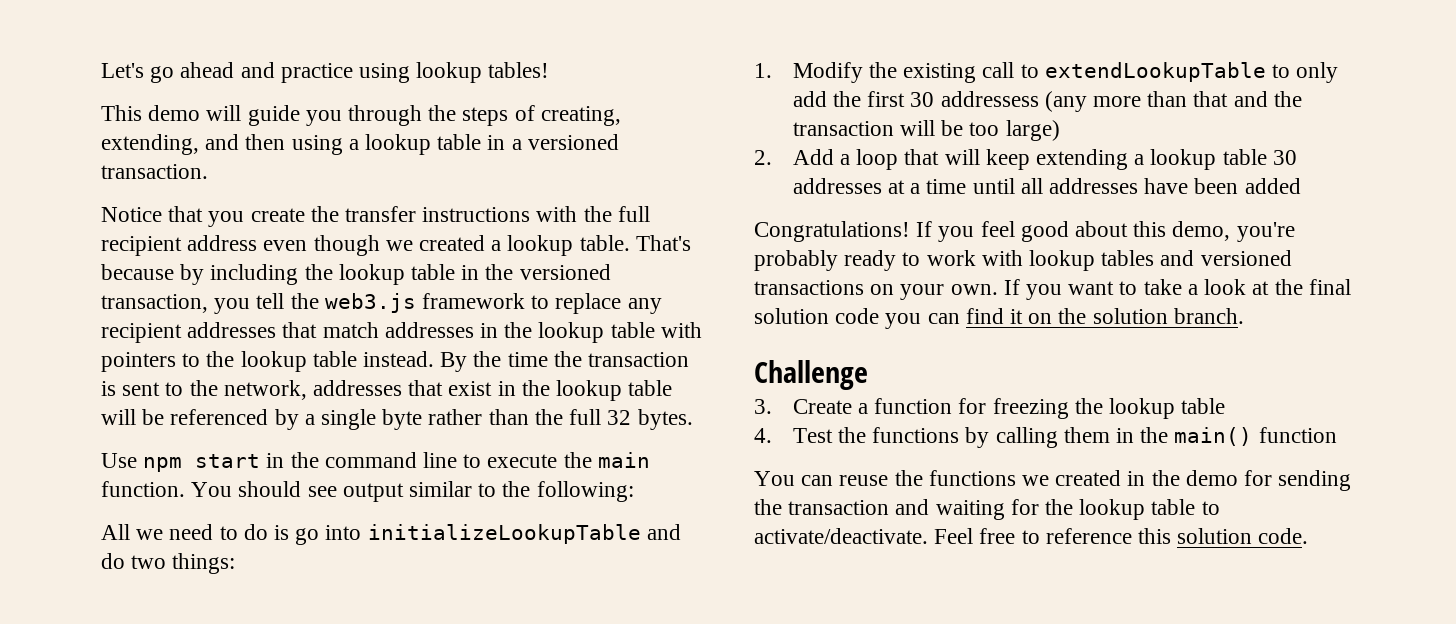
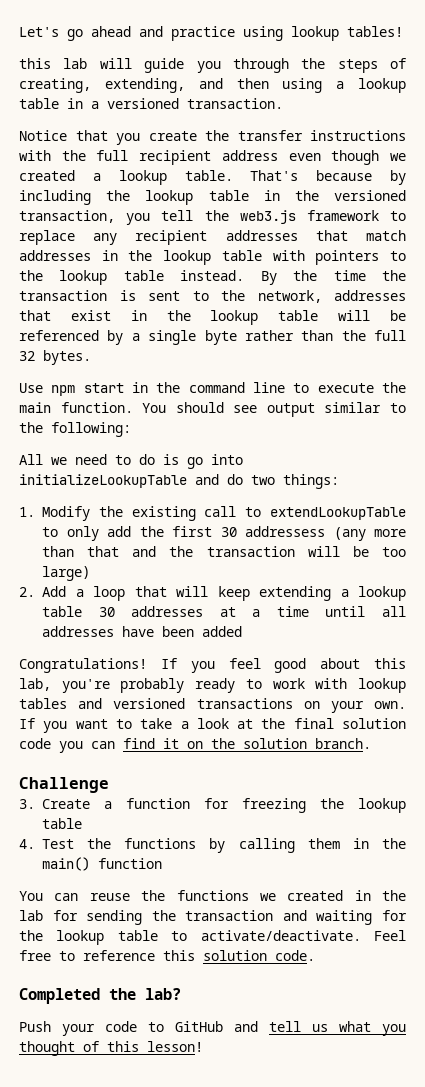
[101,105,201,121] This demo -> [19,58,88,69] this lab
[1172,221,1231,241] demo, -> [19,678,51,691] lab,
[1185,470,1238,486] demo -> [19,910,43,921] lab
(1309, 536) none -> [19,988,181,1004] [19,1021,406,1036] [19,1041,203,1056] // Completed the lab? // Push your code to GitHub and tell us what you thought of this lesson!

